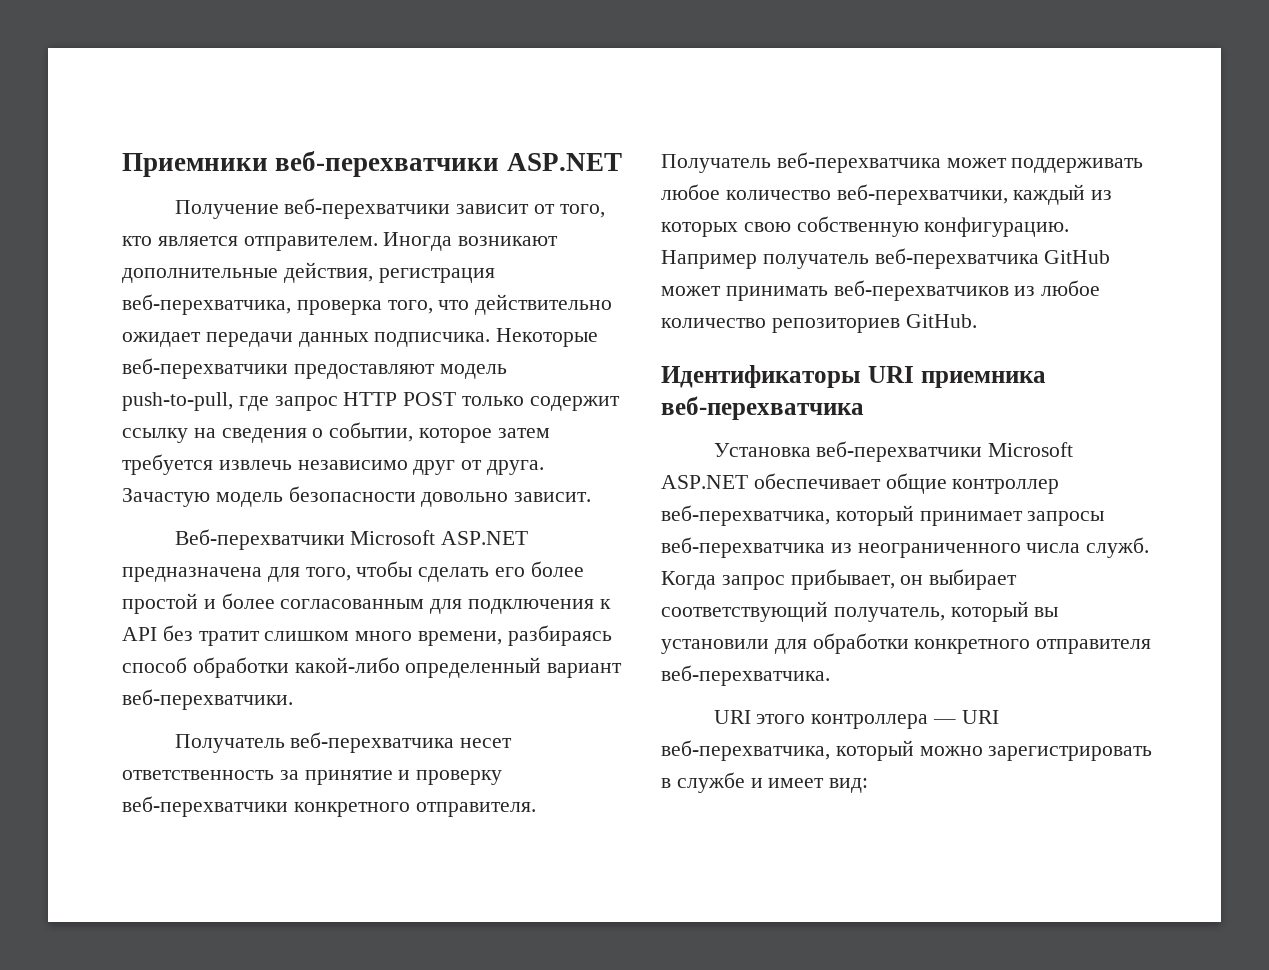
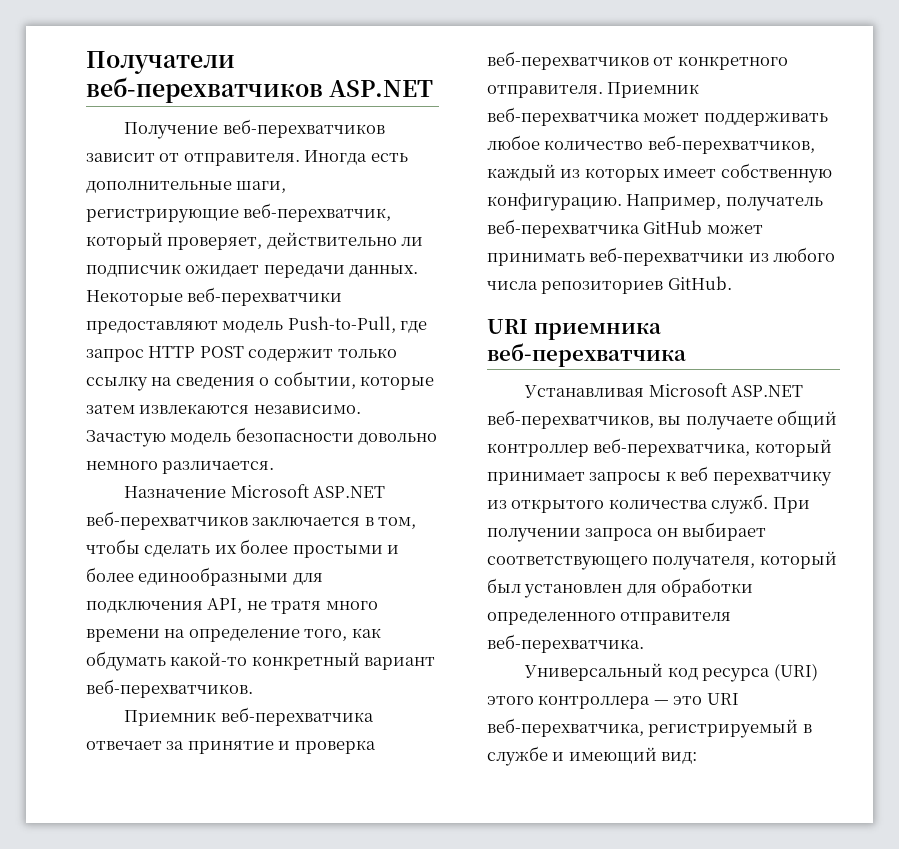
[122,151,500,177] Приемники веб-перехватчики -> [86,51,235,74] [86,77,323,103] Получатели веб-перехватчиков
[284,198,451,219] веб-перехватчики -> [222,119,385,138] веб-перехватчиков
[559,204,605,218] [122,232,559,251] [122,262,495,283] [122,294,613,315] [122,332,491,347] того, кто является отправителем. Иногда возникают дополнительные действия, регистрация веб-перехватчика, проверка того, что действительно ожидает передачи данных подписчика. -> [183,150,408,166] [86,181,287,193] [86,203,392,223] [86,232,424,250] [86,264,419,278] отправителя. Иногда есть дополнительные шаги, регистрирующие веб-перехватчик, который проверяет, действительно ли подписчик ожидает передачи данных.
[122,392,233,411] push-to-pull, -> [287,316,396,333] Push-to-Pull,
[462,396,620,411] только содержит -> [248,348,397,362] содержит только
[419,428,550,443] [122,454,545,475] [122,486,592,507] [174,529,529,550] [122,561,584,582] [122,593,198,614] которое затем требуется извлечь независимо друг от друга. Зачастую модель безопасности довольно зависит. // Веб-перехватчики Microsoft ASP.NET предназначена для того, чтобы сделать его более простой -> [360,376,435,390] [86,404,361,414] [86,427,438,447] [86,461,275,474] [124,484,386,498] [86,511,417,530] [86,539,383,558] которые затем извлекаются независимо. Зачастую модель безопасности довольно немного различается. // Назначение Microsoft ASP.NET веб-перехватчиков заключается в том, чтобы сделать их более простыми
[280,599,425,609] согласованным -> [138,567,289,586] единообразными
[599,599,611,609] [122,625,612,646] [122,657,623,678] [122,689,293,710] [174,732,513,753] [122,770,503,785] [122,796,288,817] к API без тратит слишком много времени, разбираясь способ обработки какой-либо определенный вариант веб-перехватчики. // Получатель веб-перехватчика несет ответственность за принятие и проверку веб-перехватчики -> [207,598,378,614] [86,628,381,642] [86,651,436,671] [86,679,253,698] [124,707,374,726] [86,740,376,754] [487,51,674,70] API, не тратя много времени на определение того, как обдумать какой-то конкретный вариант веб-перехватчиков. // Приемник веб-перехватчика отвечает за принятие и проверка веб-перехватчиков от
[661,154,771,173] Получатель -> [607,82,700,98] Приемник
[836,184,1008,205] веб-перехватчики, -> [647,135,815,154] веб-перехватчиков,
[743,222,791,232] свою -> [663,169,717,178] имеет
[661,250,757,269] Например -> [626,194,722,210] Например,
[833,280,1101,301] [661,318,766,328] веб-перехватчиков из любое количество -> [589,247,836,266] [487,281,538,290] веб-перехватчики из любого числа
[661,365,861,388] Идентификаторы -> (732, 283) none
[713,441,1074,462] [661,473,947,494] Установка веб-перехватчики Microsoft ASP.NET обеспечивает общие -> [524,383,804,398] [487,410,838,430] Устанавливая Microsoft ASP.NET веб-перехватчиков, вы получаете общий
[661,537,1150,558] [661,569,1018,590] [661,601,1059,622] [661,639,769,654] веб-перехватчика из неограниченного числа служб. Когда запрос прибывает, он выбирает соответствующий получатель, который вы установили -> [665,466,832,486] [487,494,810,514] [487,522,767,542] [487,551,837,570] [487,578,623,598] к веб перехватчику из открытого количества служб. При получении запроса он выбирает соответствующего получателя, который был установлен
[914,639,1031,654] конкретного -> [487,612,616,625] определенного
[713,710,751,724] URI -> [524,663,818,682] Универсальный код ресурса (URI)
(957, 721) none -> [673,696,703,705] это
[835,740,1153,761] который можно зарегистрировать -> [648,719,799,738] регистрируемый
[768,778,825,788] имеет -> [568,747,657,764] имеющий

